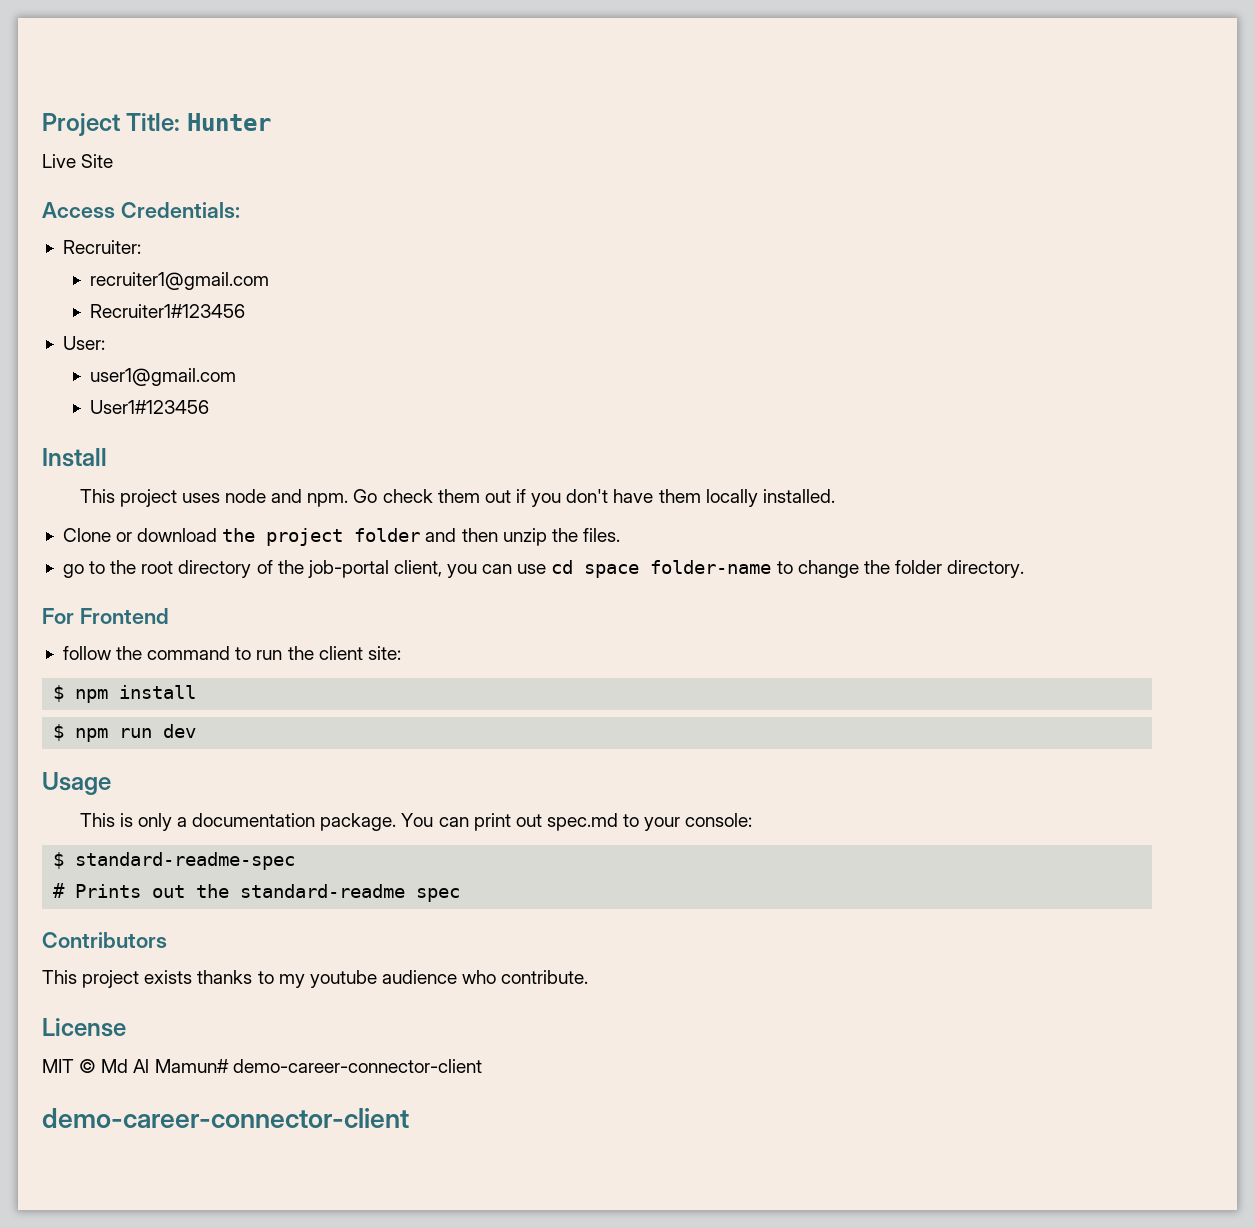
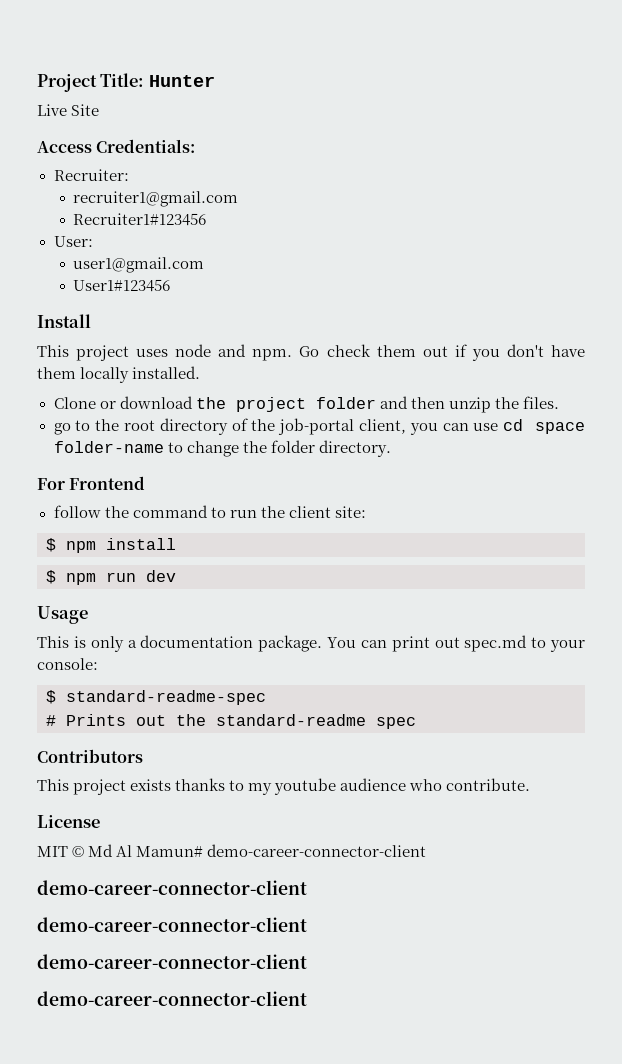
(409, 1118) none -> [37,917,307,932] [37,954,307,969] [37,991,307,1006] // demo-career-connector-client // demo-career-connector-client // demo-career-connector-client

